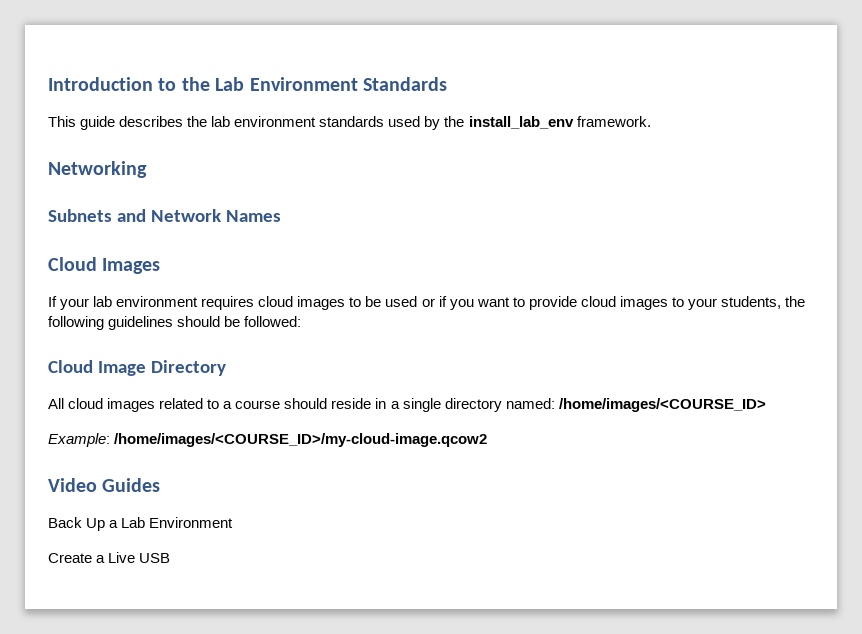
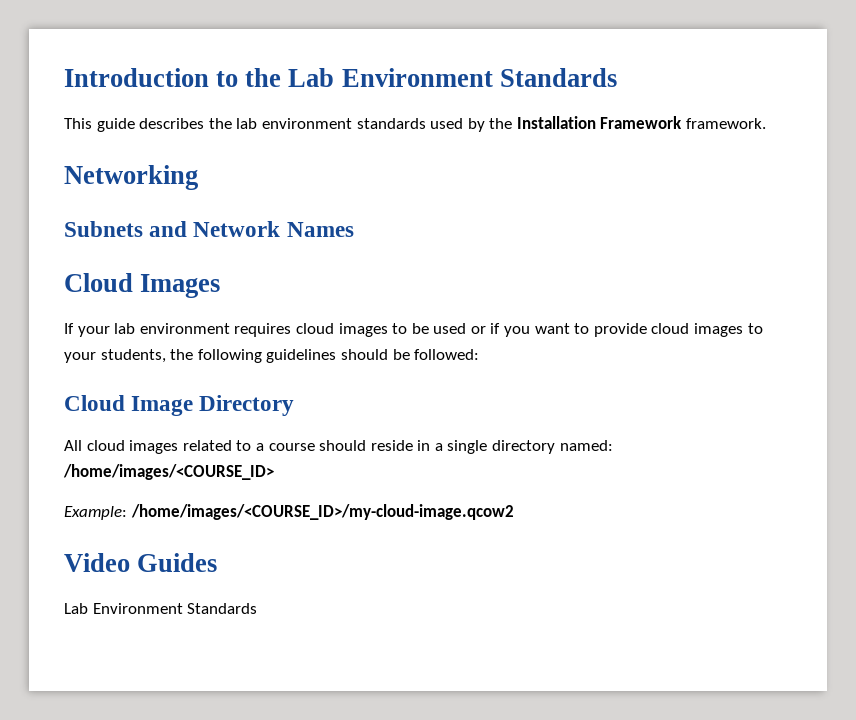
[468,116,574,129] install_lab_env -> [516,116,683,129] Installation Framework
[48,517,234,531] [48,552,171,563] Back Up a Lab Environment // Create a Live USB -> [64,603,258,614] Lab Environment Standards

